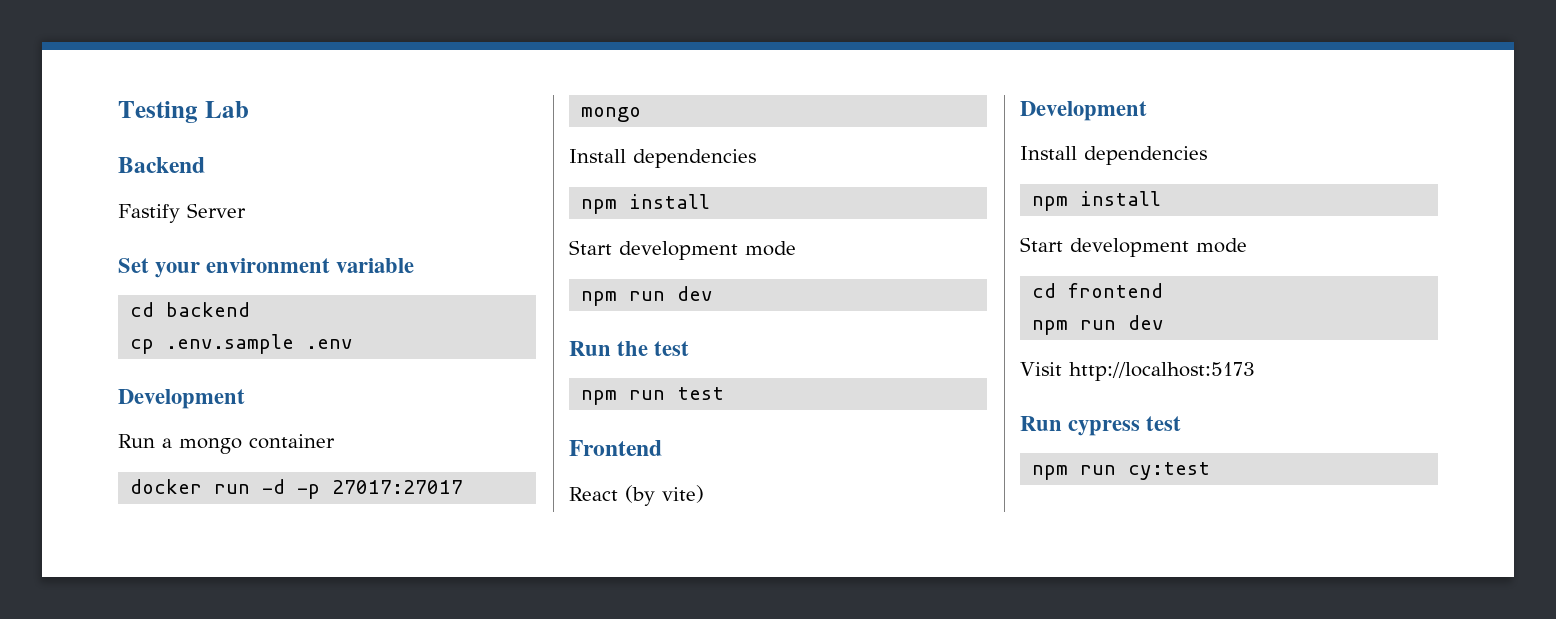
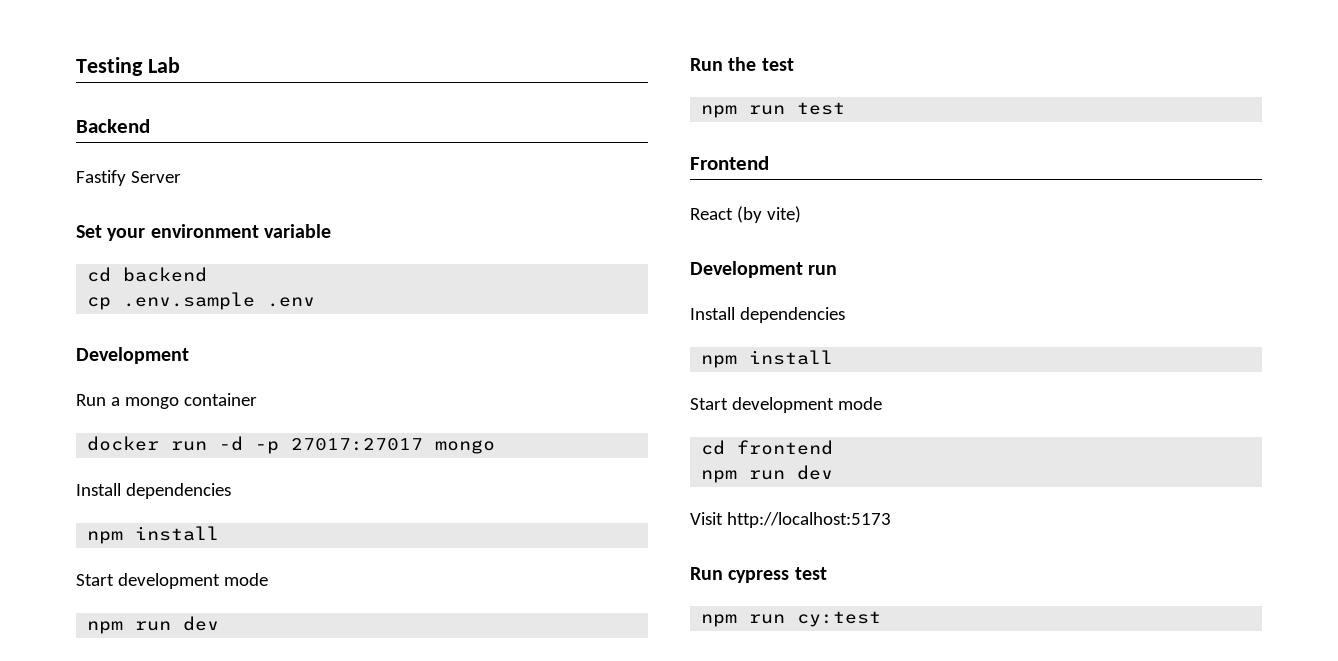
(1147, 111) none -> [808,265,838,275] run

